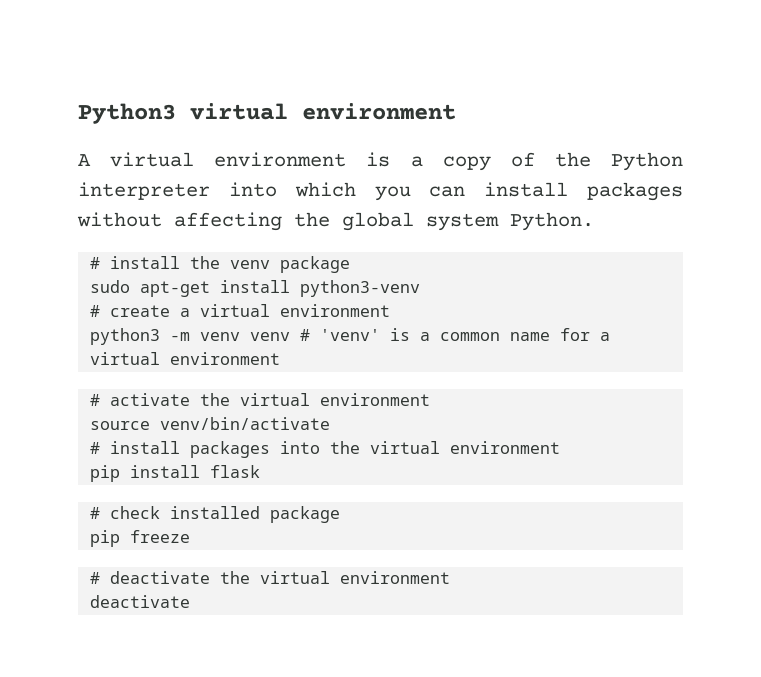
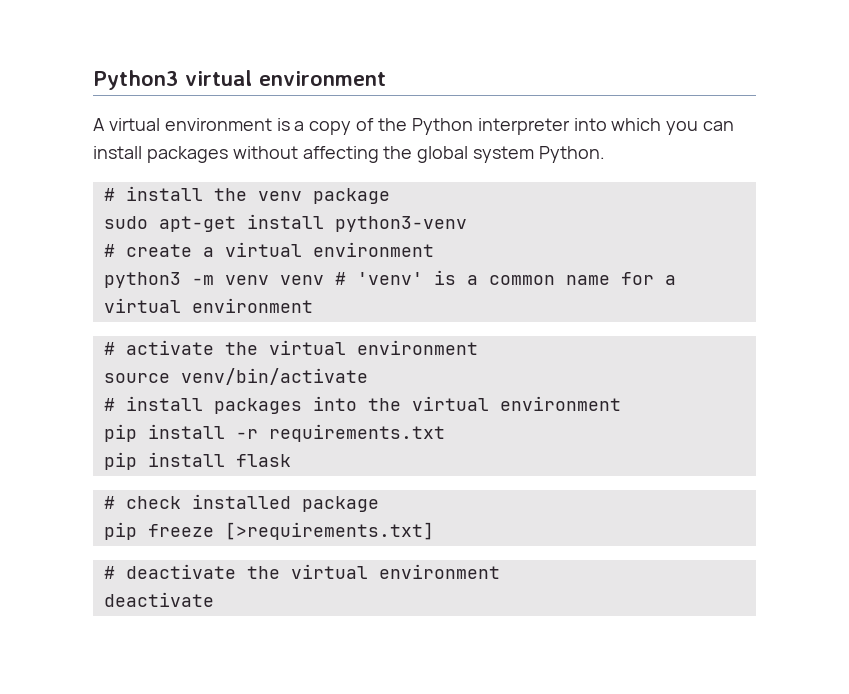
(561, 447) none -> [103,424,445,442] // pip install -r requirements.txt
(191, 536) none -> [224,522,434,540] [>requirements.txt]

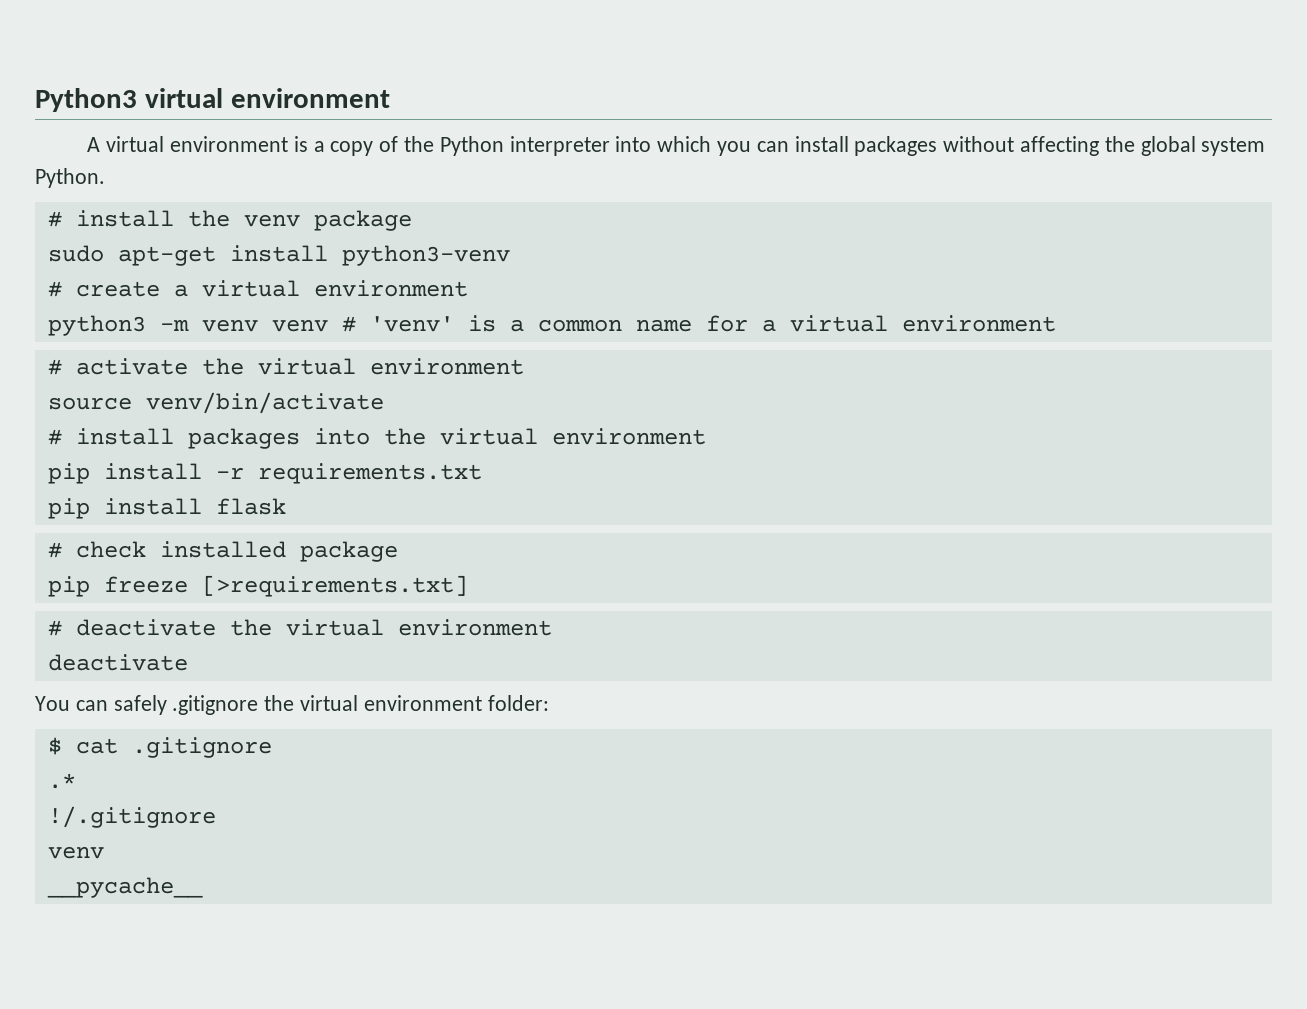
(214, 599) none -> [35,695,549,715] [47,737,272,758] [47,773,76,789] [47,806,216,828] [47,846,104,859] [46,877,203,898] // You can safely .gitignore the virtual environment folder: // $ cat .gitignore // .* // !/.gitignore // venv // __pycache__

